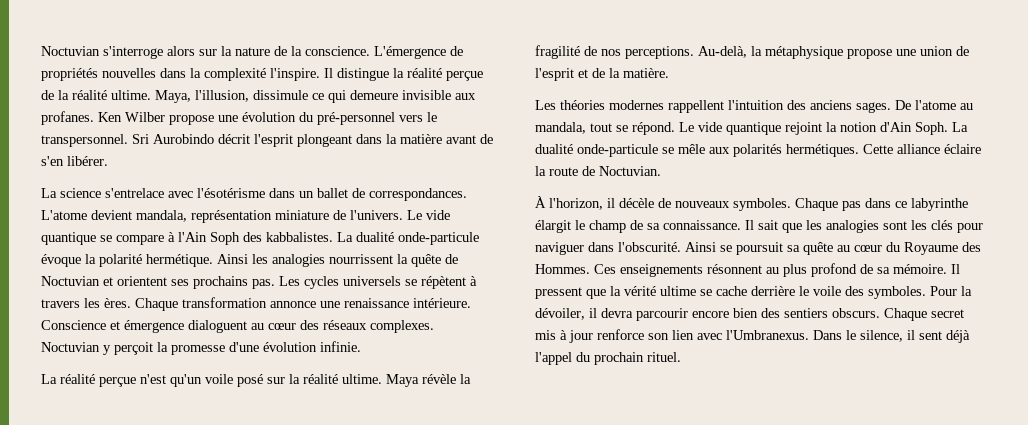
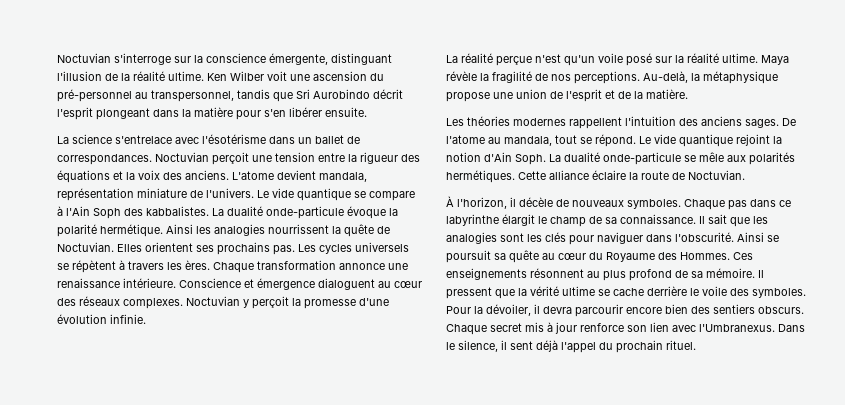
[167,46,463,59] [41,68,483,81] [41,90,476,103] [41,111,437,125] [41,134,128,147] alors sur la nature de la conscience. L'émergence de propriétés nouvelles dans la complexité l'inspire. Il distingue la réalité perçue de la réalité ultime. Maya, l'illusion, dissimule ce qui demeure invisible aux profanes. Ken Wilber propose une évolution du pré-personnel vers le transpersonnel. -> [174,53,392,65] [57,71,384,81] [57,89,293,102] sur la conscience émergente, distinguant l'illusion de la réalité ultime. Ken Wilber voit une ascension du pré-personnel au transpersonnel, tandis que
[446,134,493,144] [41,156,108,166] avant de s'en libérer. -> [236,107,367,120] pour s'en libérer ensuite.
(467, 194) none -> [155,152,420,165] [57,170,229,183] Noctuvian perçoit une tension entre la rigueur des équations et la voix des anciens.
[41,276,113,286] Noctuvian et -> [57,242,142,252] Noctuvian. Elles

